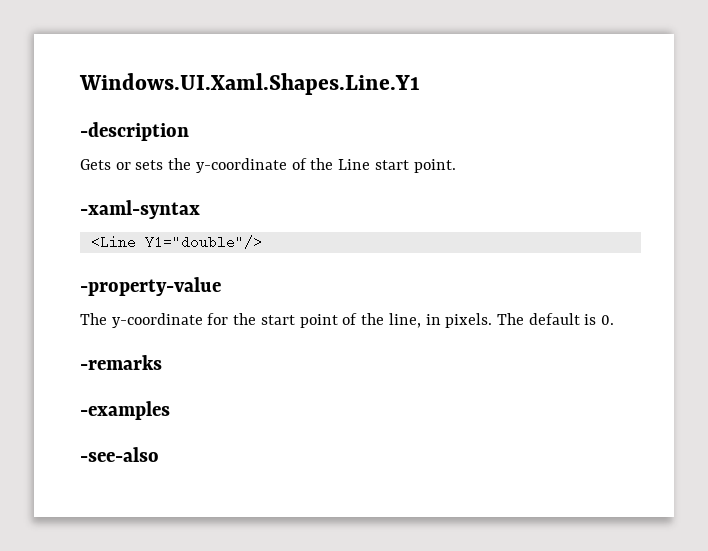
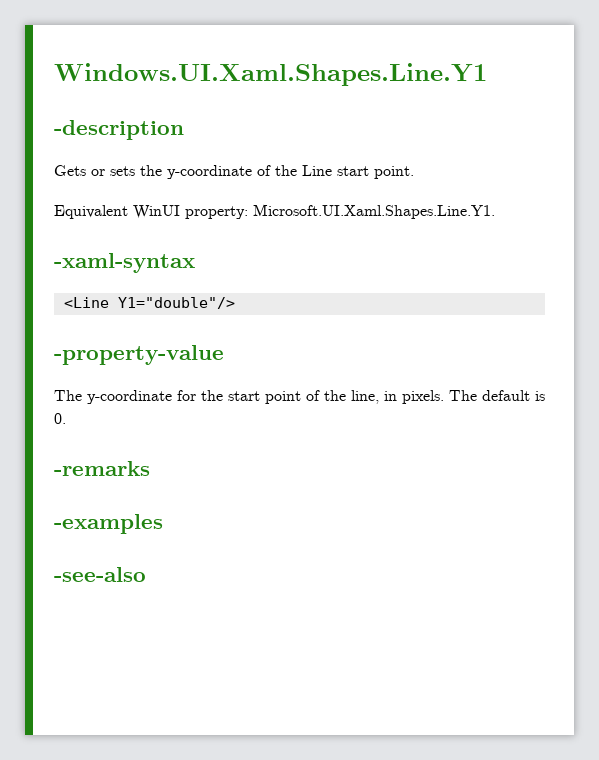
(456, 166) none -> [54,204,495,219] // Equivalent WinUI property: Microsoft.UI.Xaml.Shapes.Line.Y1.

